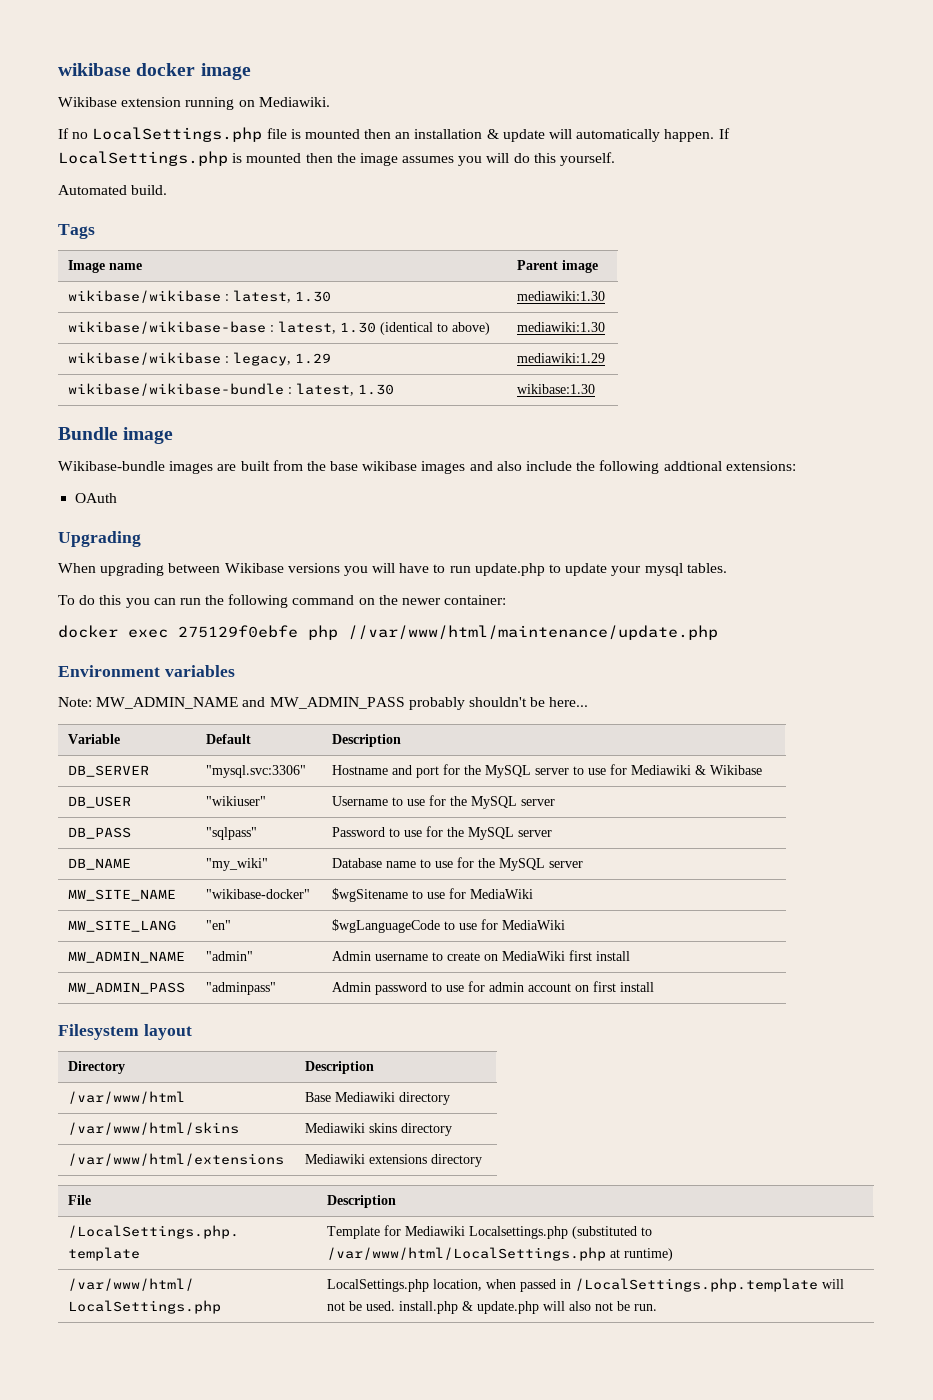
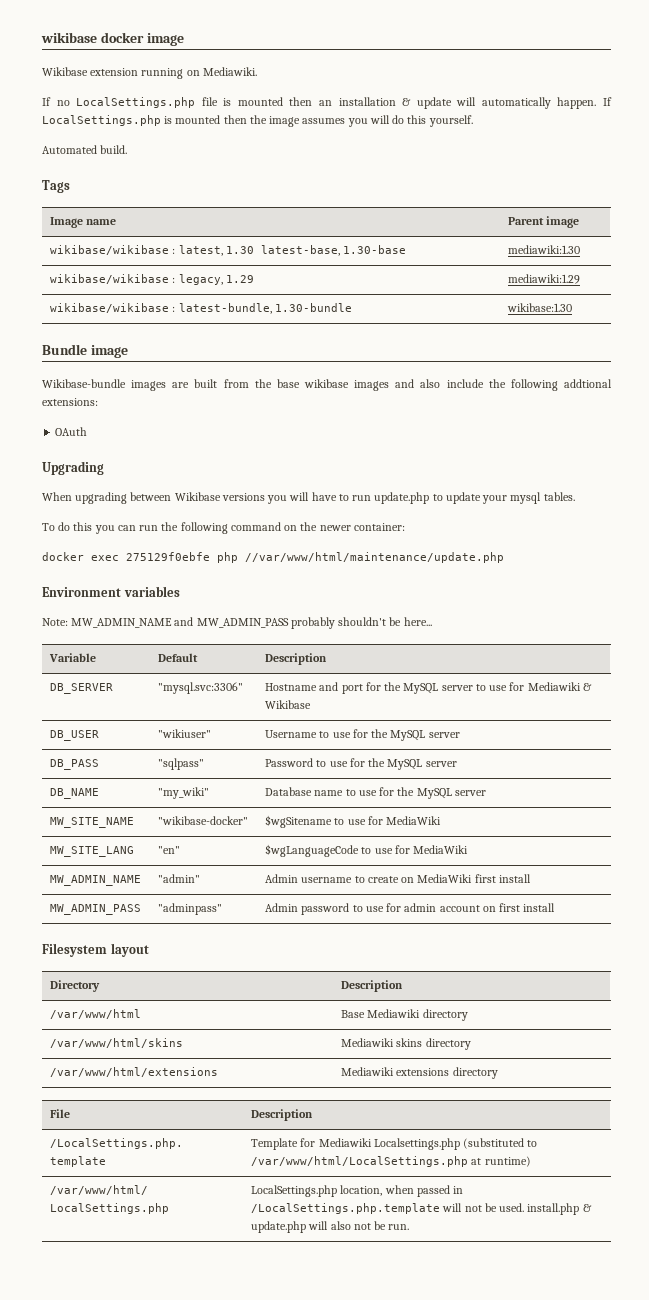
[517,291,606,301] [68,321,491,335] | mediawiki:1.30 // wikibase/wikibase-base : latest, 1.30 (identical to above) -> [260,245,407,256] latest-base, 1.30-base
[68,383,395,396] wikibase/wikibase-bundle : latest, 1.30 -> [50,303,352,314] wikibase/wikibase : latest-bundle, 1.30-bundle

